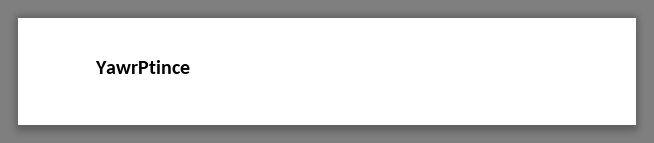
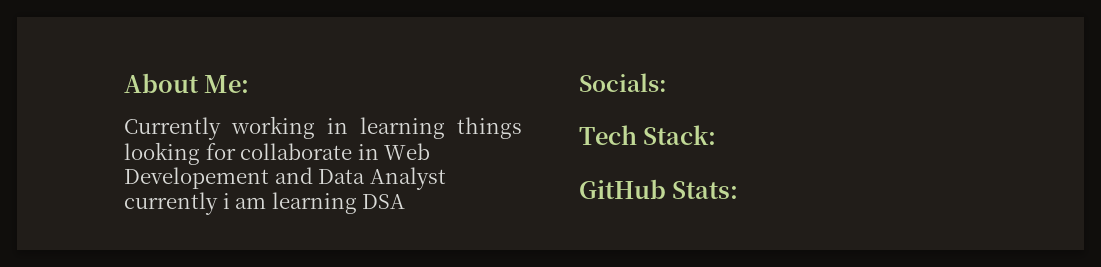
[95,60,190,74] YawrPtince -> [124,73,250,93] [124,116,522,140] [124,142,431,165] [124,167,446,190] [124,192,406,215] [579,73,667,92] [579,125,717,145] [579,179,739,199] About Me: // Currently working in learning things looking for collaborate in Web Developement and Data Analyst currently i am learning DSA // Socials: // Tech Stack: // GitHub Stats:

